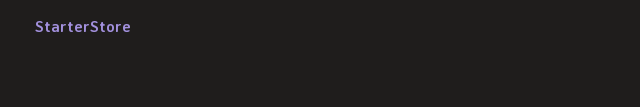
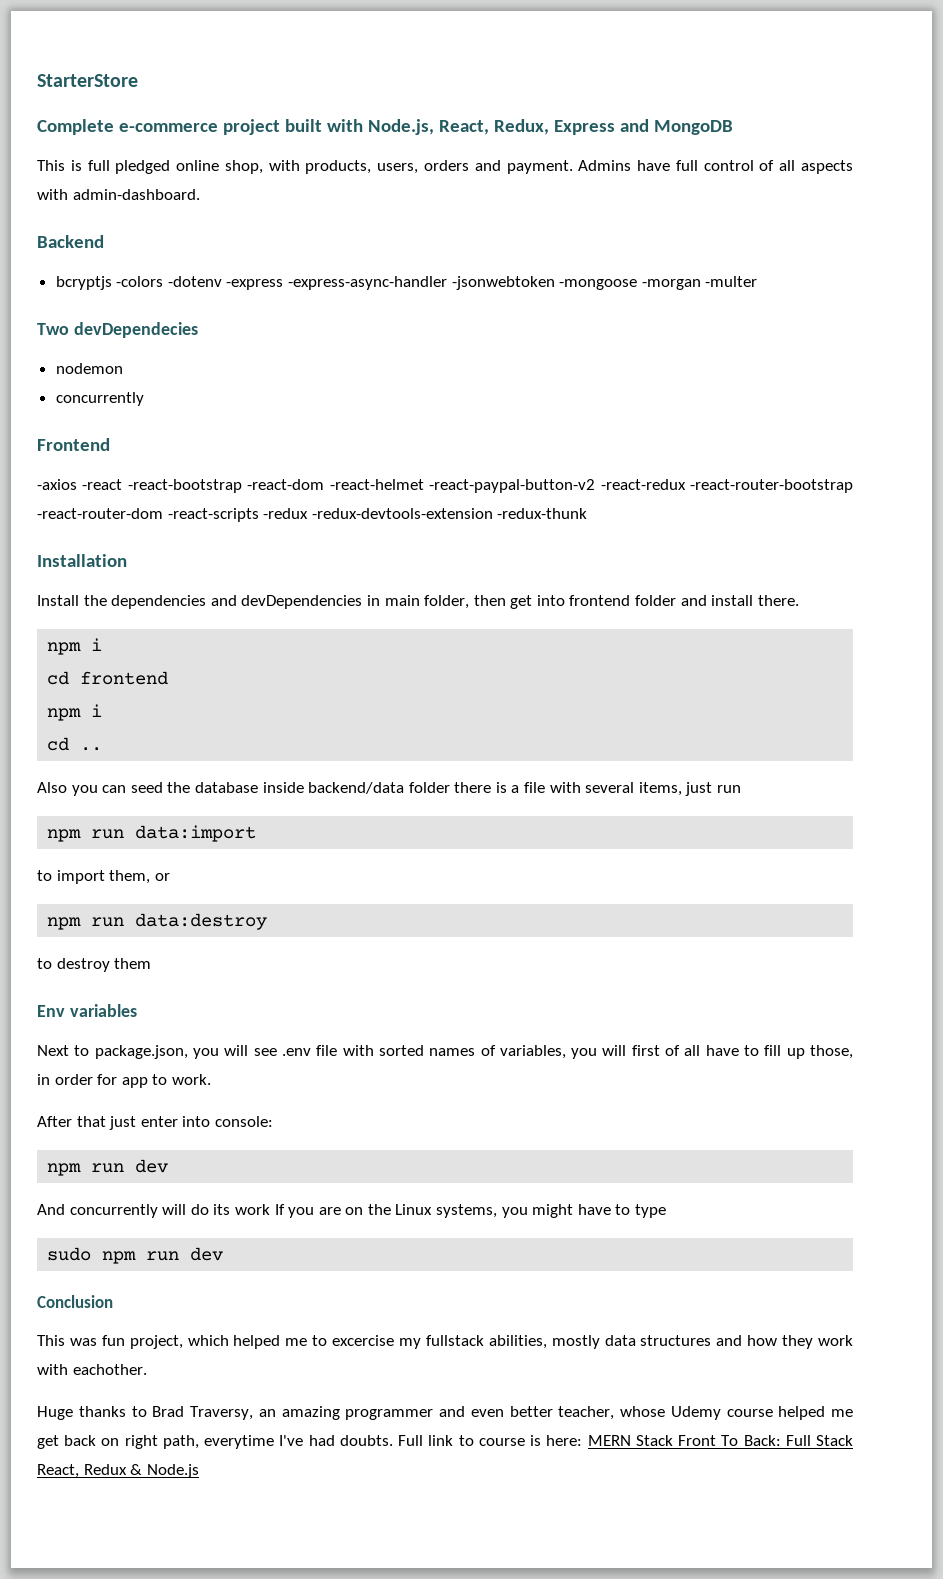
(131, 26) none -> [37,119,733,135] [37,160,854,174] [37,189,200,200] [37,235,104,248] [55,276,758,290] [37,322,198,338] [55,363,123,374] [55,392,144,406] [37,438,110,451] [37,479,853,493] [37,508,588,522] [37,554,127,567] [37,595,799,609] [47,638,103,655] [47,671,169,685] [47,704,103,721] [47,737,103,751] [37,782,742,796] [47,825,257,842] [37,870,170,884] [47,913,268,930] [37,958,152,972] [37,1004,137,1017] [37,1045,854,1059] [37,1074,211,1088] [37,1116,273,1130] [47,1159,169,1176] [37,1204,667,1218] [47,1247,224,1264] [37,1295,113,1308] [37,1335,854,1349] [37,1364,147,1375] [37,1406,853,1420] [37,1435,853,1449] [37,1464,199,1478] // Complete e-commerce project built with Node.js, React, Redux, Express and MongoDB // This is full pledged online shop, with products, users, orders and payment. Admins have full control of all aspects with admin-dashboard. // Backend // bcryptjs -colors -dotenv -express -express-async-handler -jsonwebtoken -mongoose -morgan -multer // Two devDependecies // nodemon // concurrently // Frontend // -axios -react -react-bootstrap -react-dom -react-helmet -react-paypal-button-v2 -react-redux -react-router-bootstrap -react-router-dom -react-scripts -redux -redux-devtools-extension -redux-thunk // Installation // Install the dependencies and devDependencies in main folder, then get into frontend folder and install there. // npm i // cd frontend // npm i // cd .. // Also you can seed the database inside backend/data folder there is a file with several items, just run // npm run data:import // to import them, or // npm run data:destroy // to destroy them // Env variables // Next to package.json, you will see .env file with sorted names of variables, you will first of all have to fill up those, in order for app to work. // After that just enter into console: // npm run dev // And concurrently will do its work If you are on the Linux systems, you might have to type // sudo npm run dev // Conclusion // This was fun project, which helped me to excercise my fullstack abilities, mostly data structures and how they work with eachother. // Huge thanks to Brad Traversy, an amazing programmer and even better teacher, whose Udemy course helped me get back on right path, everytime I've had doubts. Full link to course is here: MERN Stack Front To Back: Full Stack React, Redux & Node.js

